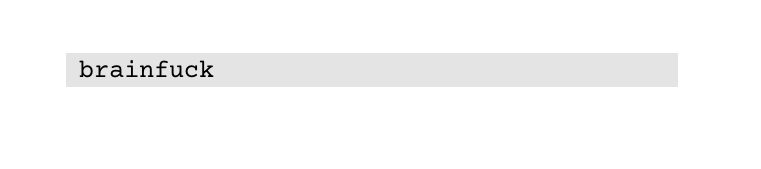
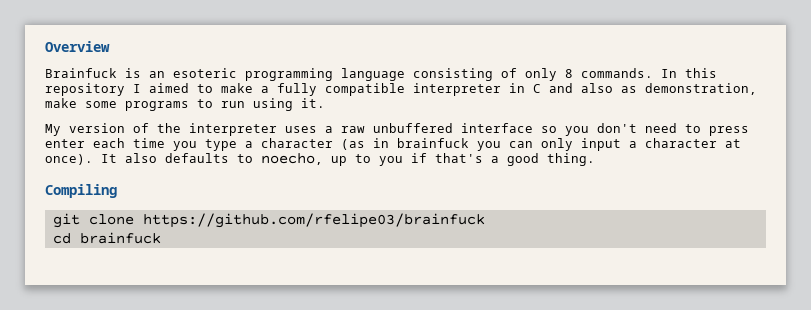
(78, 69) none -> [45,41,110,52] [45,68,717,81] [45,83,757,96] [45,98,325,111] [45,123,749,136] [45,138,741,151] [45,153,595,166] [45,184,117,198] [52,213,485,228] [52,233,71,244] Overview // Brainfuck is an esoteric programming language consisting of only 8 commands. In this repository I aimed to make a fully compatible interpreter in C and also as demonstration, make some programs to run using it. // My version of the interpreter uses a raw unbuffered interface so you don't need to press enter each time you type a character (as in brainfuck you can only input a character at once). It also defaults to noecho, up to you if that's a good thing. // Compiling // git clone https://github.com/rfelipe03/brainfuck // cd

